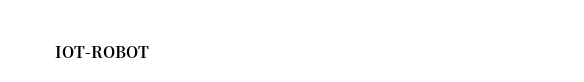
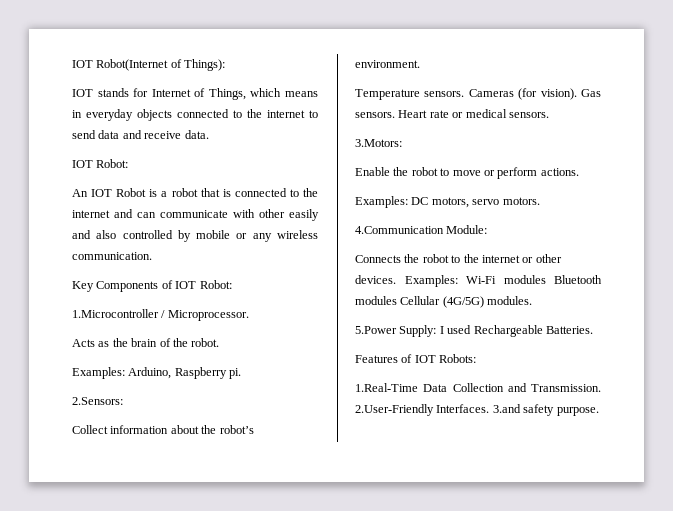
[55,46,149,58] IOT-ROBOT -> [72,59,226,71] [72,88,318,100] [72,109,318,121] [72,130,209,139] [72,159,129,168] [72,188,318,197] [72,209,319,221] [72,230,318,242] [72,252,152,260] [72,280,232,292] [72,309,249,321] [72,338,220,347] [72,367,242,379] [72,397,123,405] [72,425,254,434] [355,60,420,68] [355,88,601,100] [355,109,549,118] [355,139,402,147] [355,167,579,179] [355,196,540,208] [355,225,488,234] [355,254,562,263] [355,275,602,287] [355,296,533,308] [355,325,593,337] [355,354,477,363] [355,383,601,392] [355,404,599,416] IOT Robot(Internet of Things): // IOT stands for Internet of Things, which means in everyday objects connected to the internet to send data and receive data. // IOT Robot: // An IOT Robot is a robot that is connected to the internet and can communicate with other easily and also controlled by mobile or any wireless communication. // Key Components of IOT Robot: // 1.Microcontroller / Microprocessor. // Acts as the brain of the robot. // Examples: Arduino, Raspberry pi. // 2.Sensors: // Collect information about the robot’s environment. // Temperature sensors. Cameras (for vision). Gas sensors. Heart rate or medical sensors. // 3.Motors: // Enable the robot to move or perform actions. // Examples: DC motors, servo motors. // 4.Communication Module: // Connects the robot to the internet or other devices. Examples: Wi-Fi modules Bluetooth modules Cellular (4G/5G) modules. // 5.Power Supply: I used Rechargeable Batteries. // Features of IOT Robots: // 1.Real-Time Data Collection and Transmission. 2.User-Friendly Interfaces. 3.and safety purpose.

